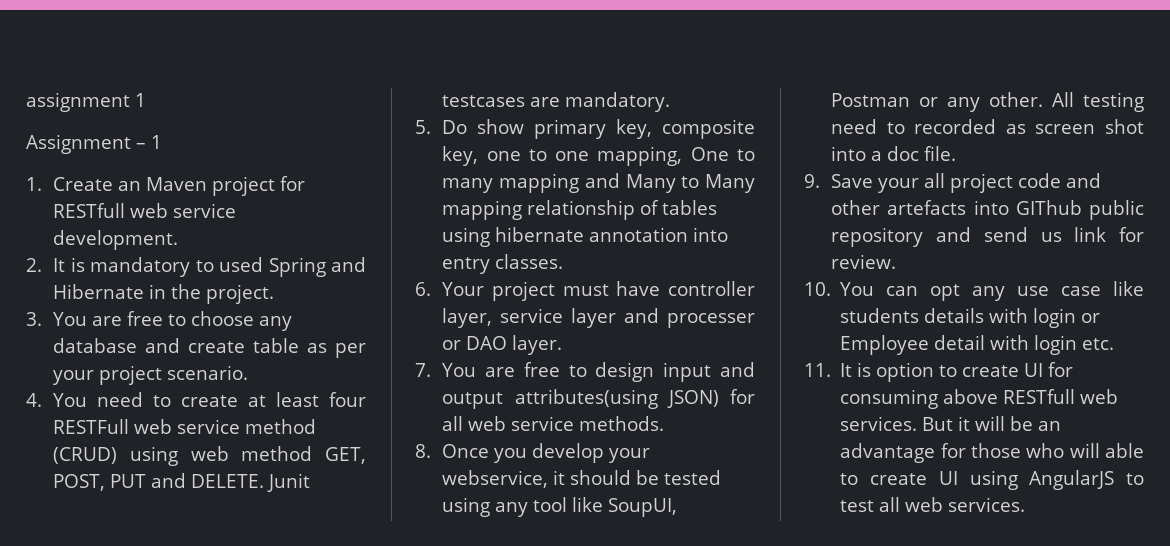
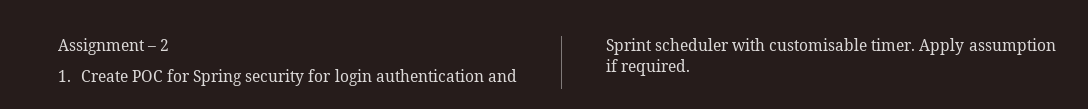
[26,92,146,112] assignment 1 // -> (58, 46) none
[151,135,162,149] 1 -> [160,39,170,51] 2
[118,176,306,196] [53,203,237,218] [53,230,179,250] [26,257,366,277] [53,284,275,304] [26,311,293,331] [53,338,367,358] [53,365,249,385] [26,392,366,407] [53,419,317,434] [53,446,367,466] [53,473,311,492] [442,92,671,112] [415,119,755,139] [442,146,755,166] [442,173,755,193] [442,200,718,220] [442,227,729,247] [442,254,564,274] [415,281,755,301] [442,308,755,328] [442,335,563,355] [415,362,755,382] [442,389,755,409] [442,416,665,431] [415,443,651,463] [442,470,722,488] [442,497,678,517] [831,92,1144,112] [831,119,1144,134] [831,146,957,161] [804,173,1102,193] [831,200,1144,220] [831,227,1144,247] [831,254,897,269] [804,281,1144,301] [840,308,1101,328] [840,335,1115,355] [804,362,1074,382] [840,389,1119,409] [840,416,1062,431] [840,443,1144,463] [840,470,1144,490] [840,497,1026,512] an Maven project for RESTfull web service development. // 2. It is mandatory to used Spring and Hibernate in the project. // 3. You are free to choose any database and create table as per your project scenario. // 4. You need to create at least four RESTFull web service method (CRUD) using web method GET, POST, PUT and DELETE. Junit testcases are mandatory. // 5. Do show primary key, composite key, one to one mapping, One to many mapping and Many to Many mapping relationship of tables using hibernate annotation into entry classes. // 6. Your project must have controller layer, service layer and processer or DAO layer. // 7. You are free to design input and output attributes(using JSON) for all web service methods. // 8. Once you develop your webservice, it should be tested using any tool like SoupUI, Postman or any other. All testing need to recorded as screen shot into a doc file. // 9. Save your all project code and other artefacts into GIThub public repository and send us link for review. // 10. You can opt any use case like students details with login or Employee detail with login etc. // 11. It is option to create UI for consuming above RESTfull web services. But it will be an advantage for those who will able to create UI using AngularJS to test all web services. -> [131,69,517,86] [605,38,1056,55] [605,59,690,76] POC for Spring security for login authentication and Sprint scheduler with customisable timer. Apply assumption if required.

